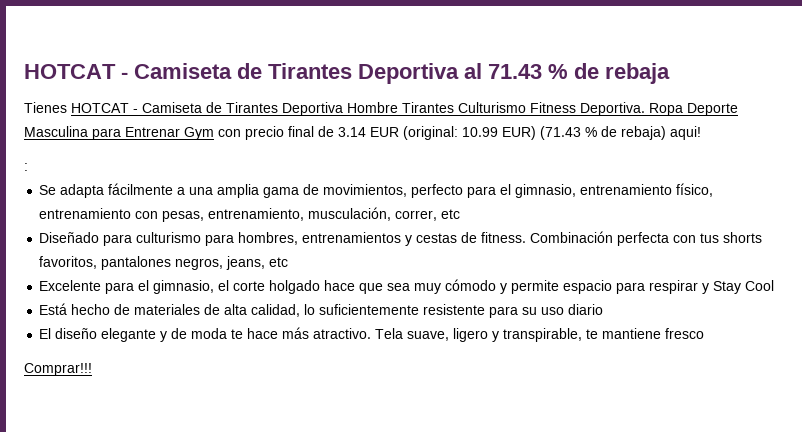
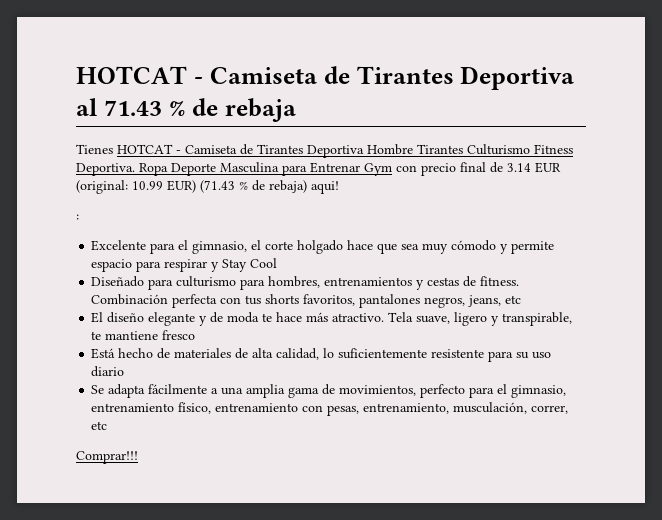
(28, 167) none -> [91,240,555,254] [91,258,278,272] [91,276,520,290] [91,294,522,308] [91,312,573,326] [91,330,196,340] [91,348,552,362] [91,366,125,377] // Excelente para el gimnasio, el corte holgado hace que sea muy cómodo y permite espacio para respirar y Stay Cool // Diseñado para culturismo para hombres, entrenamientos y cestas de fitness. Combinación perfecta con tus shorts favoritos, pantalones negros, jeans, etc // El diseño elegante y de moda te hace más atractivo. Tela suave, ligero y transpirable, te mantiene fresco // Está hecho de materiales de alta calidad, lo suficientemente resistente para su uso diario
[39,231,763,246] [39,256,289,270] [39,279,775,294] [39,303,604,318] [39,327,705,342] // Diseñado para culturismo para hombres, entrenamientos y cestas de fitness. Combinación perfecta con tus shorts favoritos, pantalones negros, jeans, etc // Excelente para el gimnasio, el corte holgado hace que sea muy cómodo y permite espacio para respirar y Stay Cool // Está hecho de materiales de alta calidad, lo suficientemente resistente para su uso diario // El diseño elegante y de moda te hace más atractivo. Tela suave, ligero y transpirable, te mantiene fresco -> (108, 425) none

